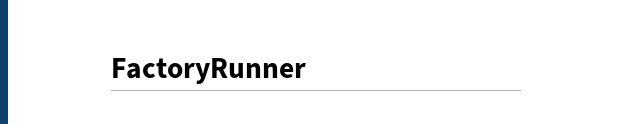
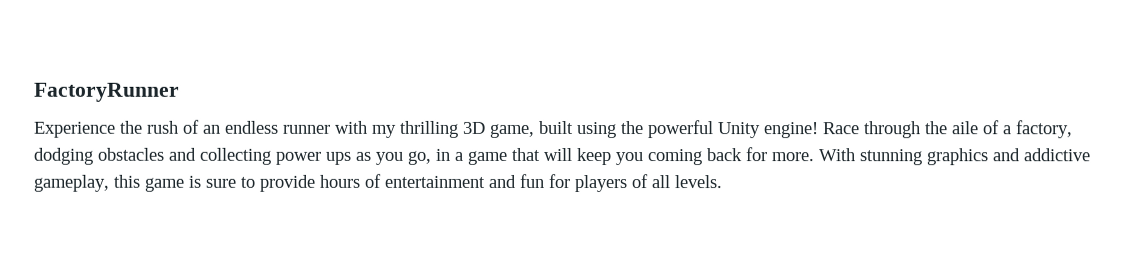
(306, 71) none -> [33,119,1073,139] [33,147,1090,166] [33,173,722,193] // Experience the rush of an endless runner with my thrilling 3D game, built using the powerful Unity engine! Race through the aile of a factory, dodging obstacles and collecting power ups as you go, in a game that will keep you coming back for more. With stunning graphics and addictive gameplay, this game is sure to provide hours of entertainment and fun for players of all levels.

